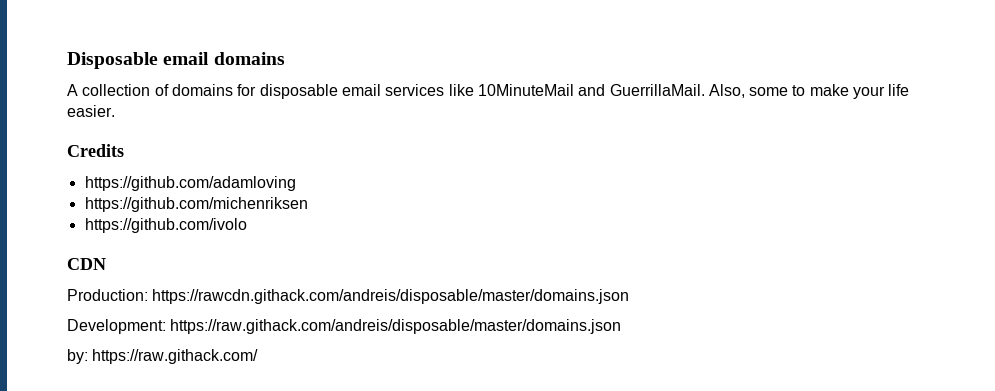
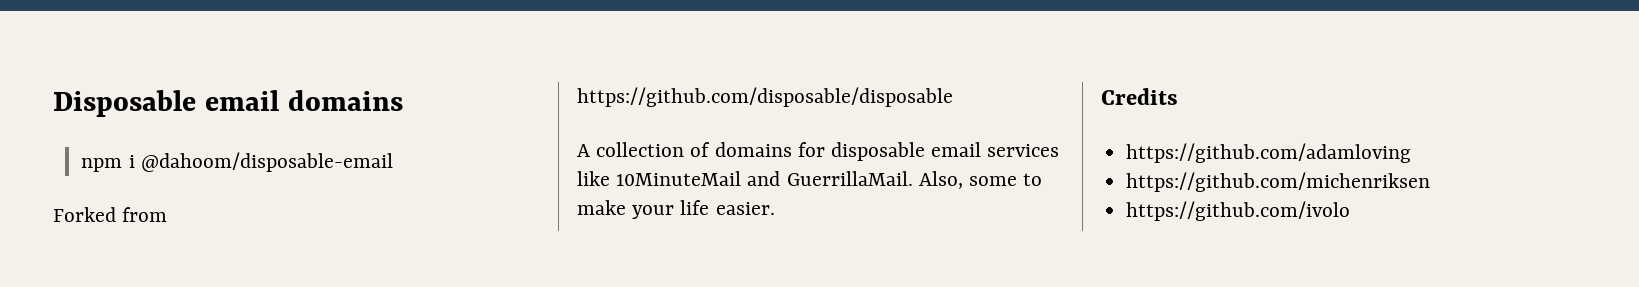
(285, 58) none -> [81,152,393,172] [53,207,168,222] [577,87,953,107] // npm i @dahoom/disposable-email // Forked from https://github.com/disposable/disposable
[67,258,106,270] [67,289,630,304] [67,319,622,334] [67,349,259,364] // CDN // Production: https://rawcdn.githack.com/andreis/disposable/master/domains.json // Development: https://raw.githack.com/andreis/disposable/master/domains.json // by: https://raw.githack.com/ -> (1351, 211) none

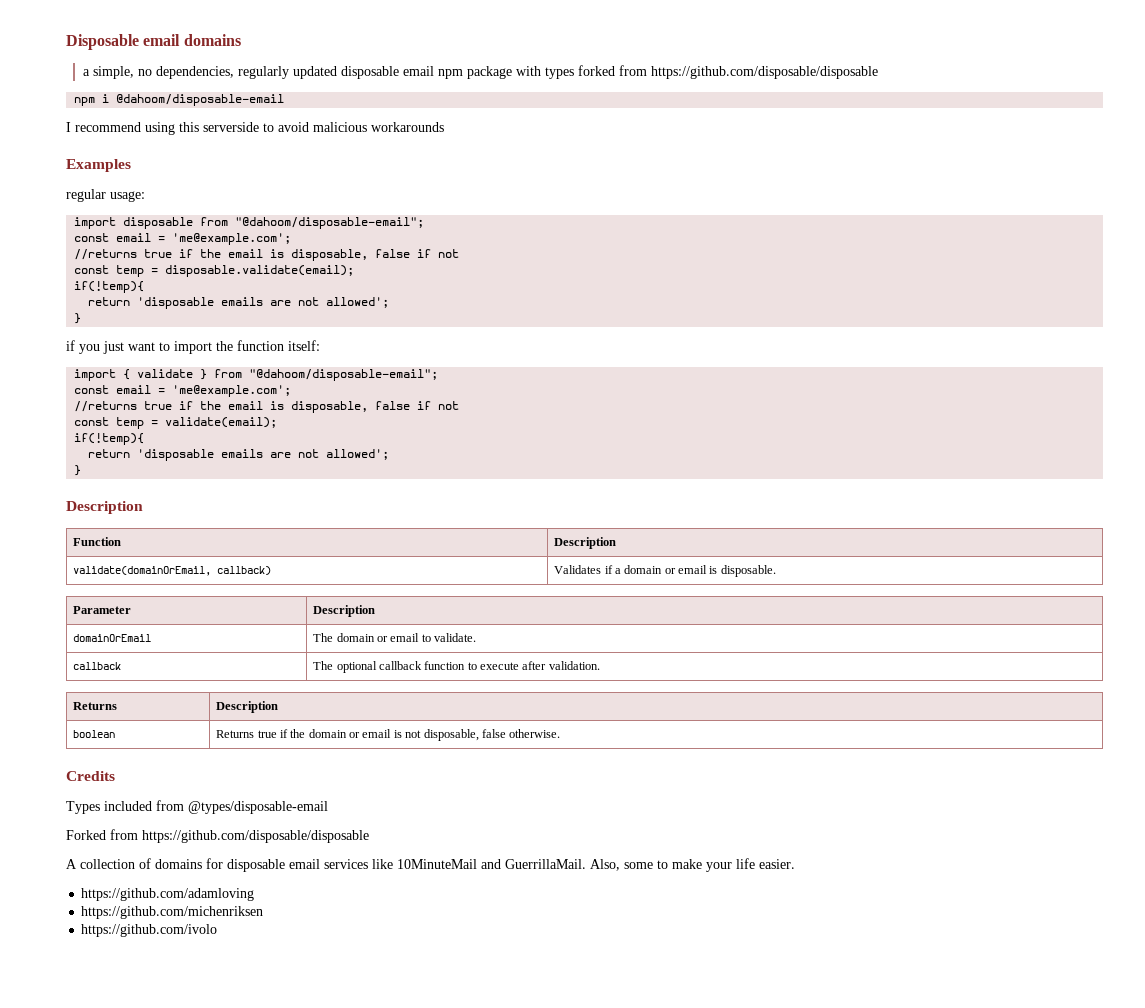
[81,152,393,172] npm i @dahoom/disposable-email -> [82,65,878,79] [74,94,285,106] [66,122,444,135] [66,159,131,172] [66,189,145,202] [74,217,425,229] [74,233,292,245] [74,249,460,261] [74,265,355,277] [74,281,145,293] [88,297,390,309] [74,313,82,324] [66,340,320,354] [74,369,439,381] [74,385,292,397] [74,401,460,413] [74,417,278,429] [74,433,145,445] [88,449,390,461] [74,465,82,476] [66,501,143,514] [73,537,122,546] [554,537,617,549] [73,566,272,576] [554,565,776,577] [73,606,132,614] [313,605,376,617] [73,634,152,642] [313,633,477,642] [73,662,122,670] [313,661,600,673] [73,702,118,710] [216,701,279,713] [73,730,116,738] [216,729,561,741] [66,771,115,781] [66,800,328,814] a simple, no dependencies, regularly updated disposable email npm package with types forked from https://github.com/disposable/disposable // npm i @dahoom/disposable-email // I recommend using this serverside to avoid malicious workarounds // Examples // regular usage: // import disposable from "@dahoom/disposable-email"; // const email = 'me@example.com'; // //returns true if the email is disposable, false if not // const temp = disposable.validate(email); // if(!temp){ // return 'disposable emails are not allowed'; // } // if you just want to import the function itself: // import { validate } from "@dahoom/disposable-email"; // const email = 'me@example.com'; // //returns true if the email is disposable, false if not // const temp = validate(email); // if(!temp){ // return 'disposable emails are not allowed'; // } // Description // Function | Description // validate(domainOrEmail, callback) | Validates if a domain or email is disposable. // Parameter | Description // domainOrEmail | The domain or email to validate. // callback | The optional callback function to execute after validation. // Returns | Description // boolean | Returns true if the domain or email is not disposable, false otherwise. // Credits // Types included from @types/disposable-email
[1101,88,1178,105] // Credits -> (795, 864) none

